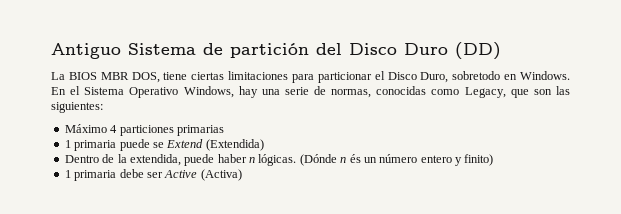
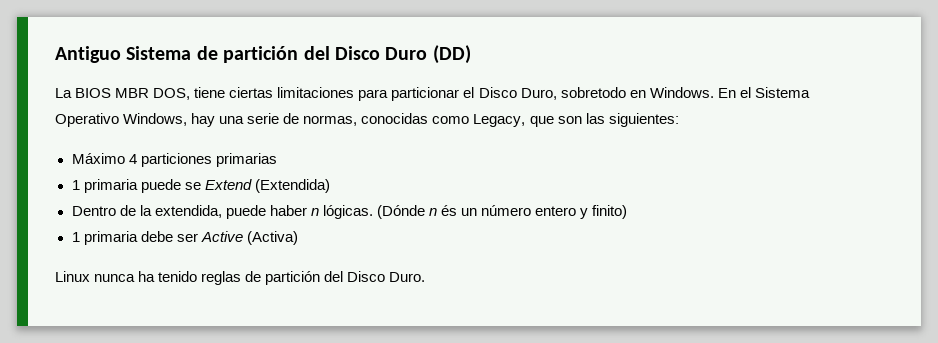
(242, 175) none -> [55,271,426,285] // Linux nunca ha tenido reglas de partición del Disco Duro.

